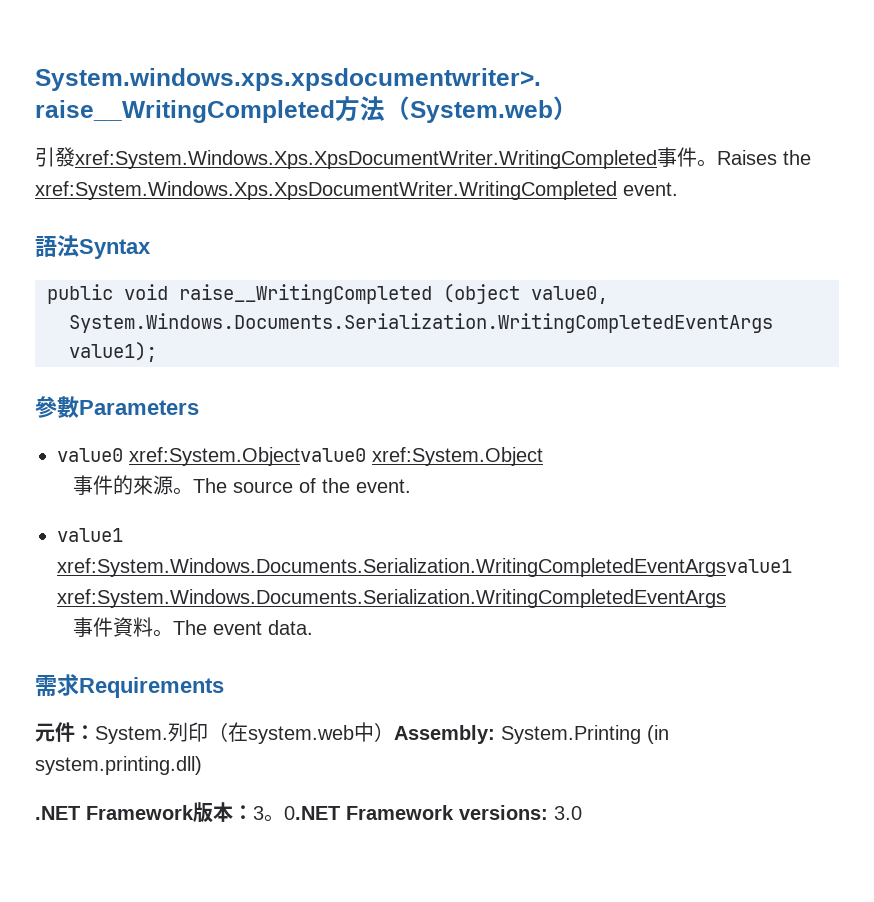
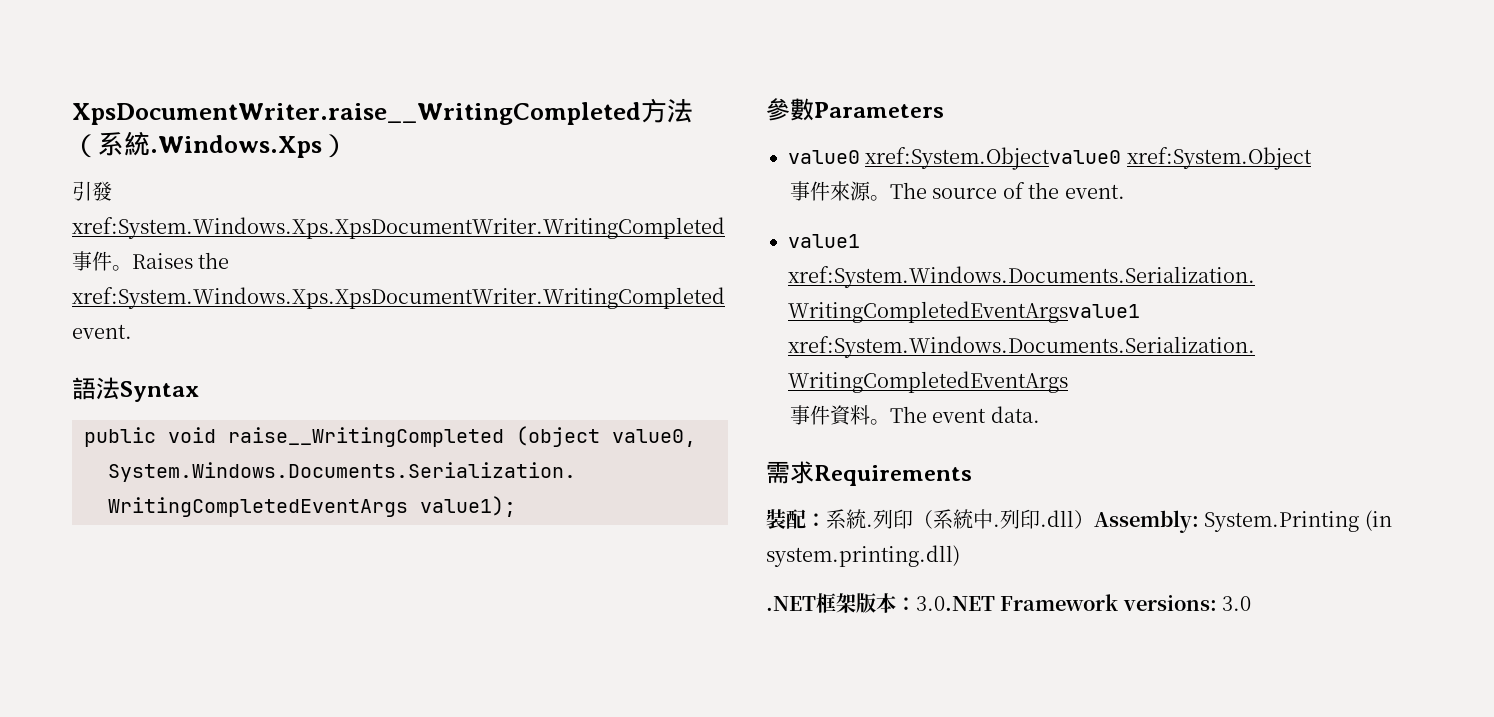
[35,68,541,91] [35,96,553,123] System.windows.xps.xpsdocumentwriter>. raise__WritingCompleted方法（System.web -> [72,98,693,125] [72,131,322,158] XpsDocumentWriter.raise__WritingCompleted方法（系統.Windows.Xps
[113,475,134,495] 的 -> (831, 191) none
[35,722,374,744] 元件：System.列印（在system.web中 -> [766,509,1074,529] 裝配：系統.列印（系統中.列印.dll
[86,802,340,823] Framework版本：3。0.NET -> [816,593,995,613] 框架版本：3.0.NET

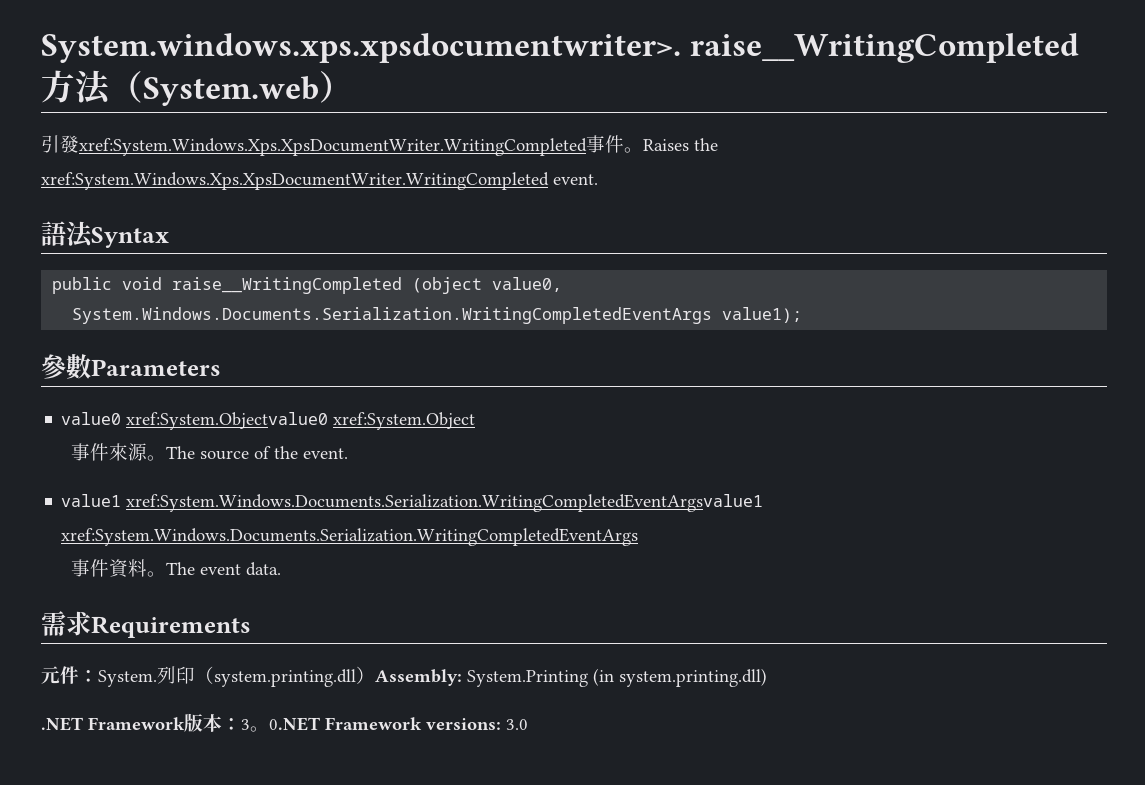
[72,98,693,125] [72,131,322,158] XpsDocumentWriter.raise__WritingCompleted方法（系統.Windows.Xps -> [41,33,1080,63] [41,70,319,106] System.windows.xps.xpsdocumentwriter>. raise__WritingCompleted方法（System.web
[766,509,1074,529] 裝配：系統.列印（系統中.列印.dll -> [41,666,356,687] 元件：System.列印（system.printing.dll
[816,593,995,613] 框架版本：3.0.NET -> [88,713,320,732] Framework版本：3。0.NET

